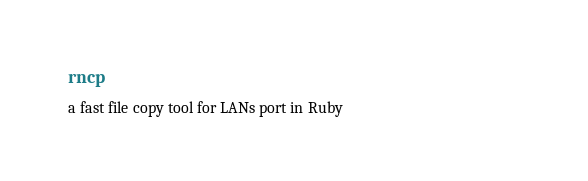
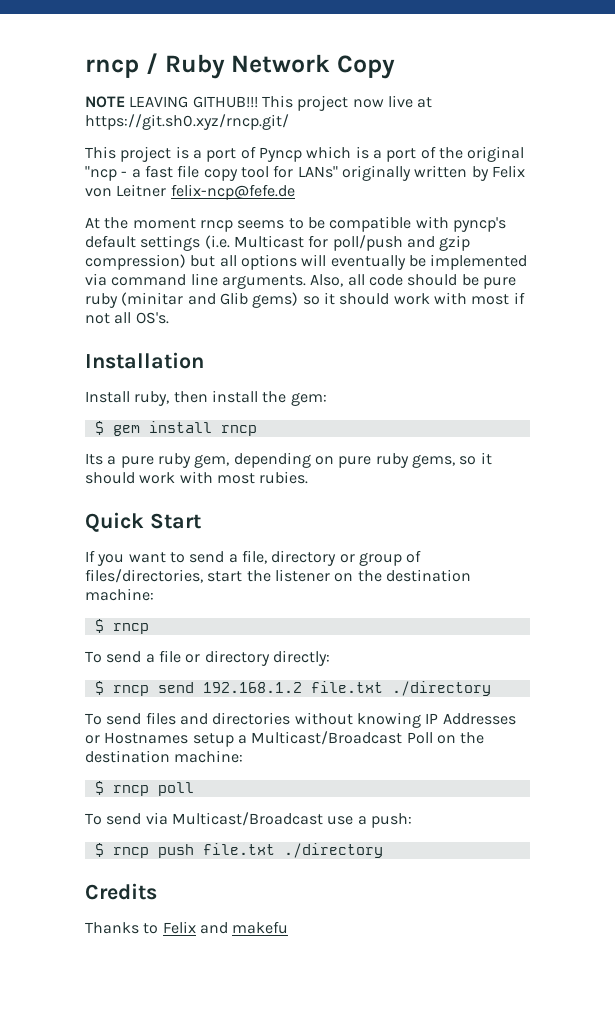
[68,73,105,87] rncp // -> [85,53,395,79] [85,95,433,111] [85,114,289,130] [85,146,525,162] [85,166,128,181] rncp / Ruby Network Copy // NOTE LEAVING GITHUB!!! This project now live at https://git.sh0.xyz/rncp.git/ // This project is a port of Pyncp which is a port of the original "ncp -
[220,101,343,117] LANs port in Ruby -> [297,165,525,181] [85,184,295,200] [85,216,506,232] [85,235,471,251] [85,254,528,270] [85,273,516,289] [85,292,525,308] [85,312,169,324] [85,352,204,369] [85,390,327,406] [94,421,257,436] [85,452,492,468] [85,471,309,484] [85,512,201,532] [85,550,422,566] [85,569,471,583] [85,588,154,601] [94,619,149,634] [85,650,330,666] [94,681,491,696] [85,712,516,728] [85,731,485,747] [85,750,244,763] [94,781,194,796] [85,812,412,828] [94,843,383,858] [85,883,157,900] [85,921,289,934] LANs" originally written by Felix von Leitner felix-ncp@fefe.de // At the moment rncp seems to be compatible with pyncp's default settings (i.e. Multicast for poll/push and gzip compression) but all options will eventually be implemented via command line arguments. Also, all code should be pure ruby (minitar and Glib gems) so it should work with most if not all OS's. // Installation // Install ruby, then install the gem: // $ gem install rncp // Its a pure ruby gem, depending on pure ruby gems, so it should work with most rubies. // Quick Start // If you want to send a file, directory or group of files/directories, start the listener on the destination machine: // $ rncp // To send a file or directory directly: // $ rncp send 192.168.1.2 file.txt ./directory // To send files and directories without knowing IP Addresses or Hostnames setup a Multicast/Broadcast Poll on the destination machine: // $ rncp poll // To send via Multicast/Broadcast use a push: // $ rncp push file.txt ./directory // Credits // Thanks to Felix and makefu

